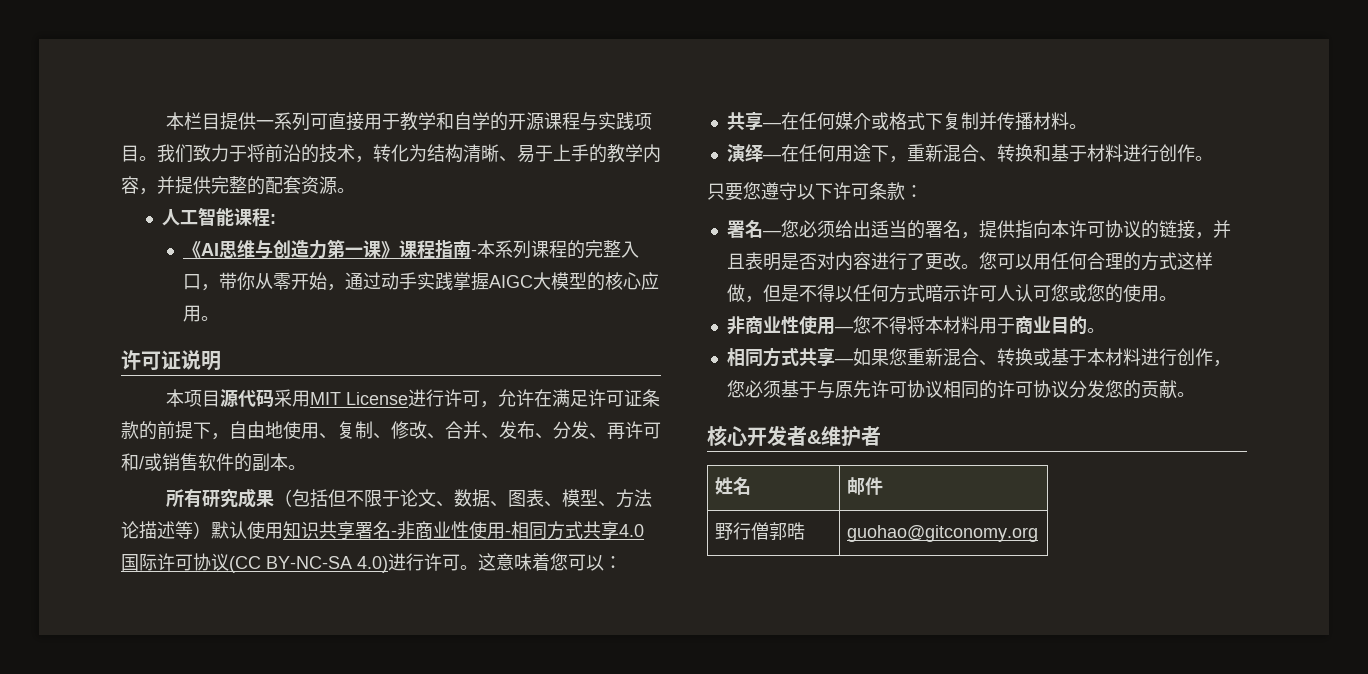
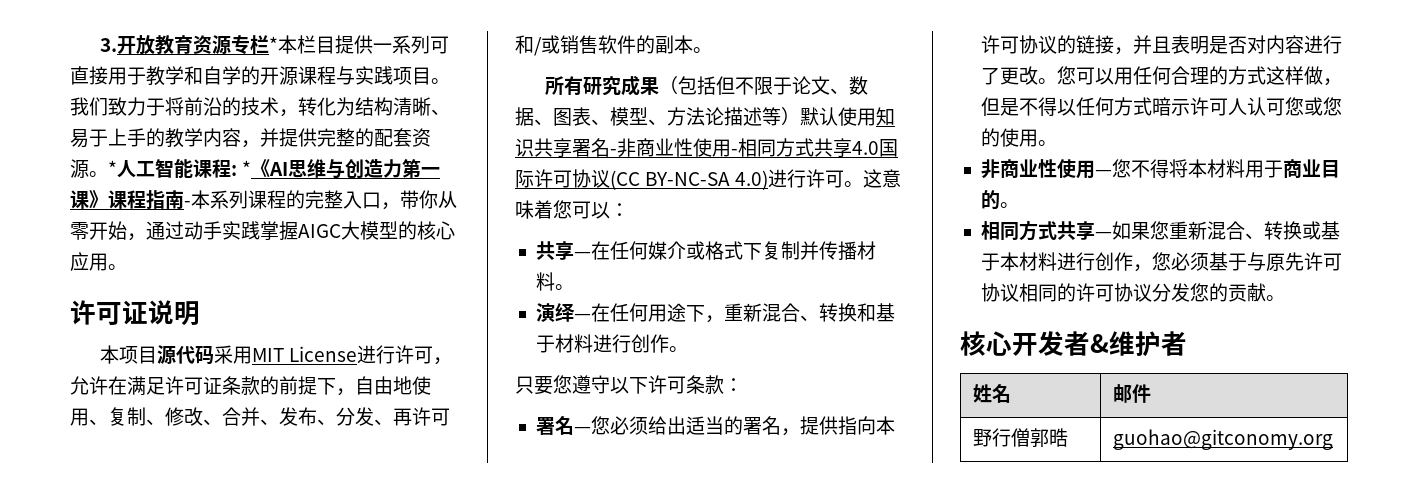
(166, 121) none -> [99,35,278,55] 3.开放教育资源专栏*
(355, 190) // -> [108,160,117,176] *
(277, 219) // -> [242,160,252,176] *

